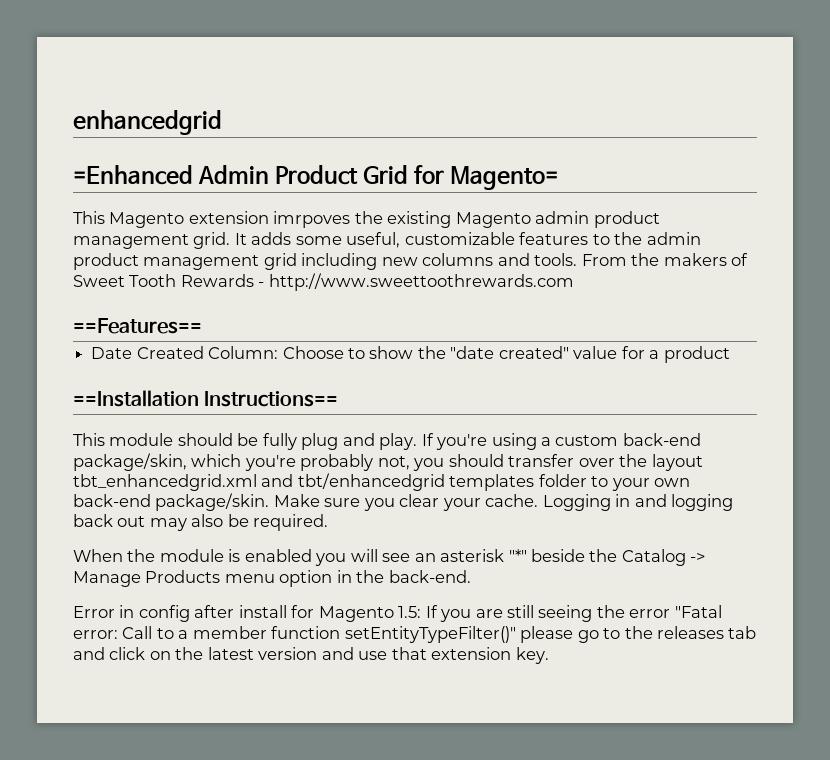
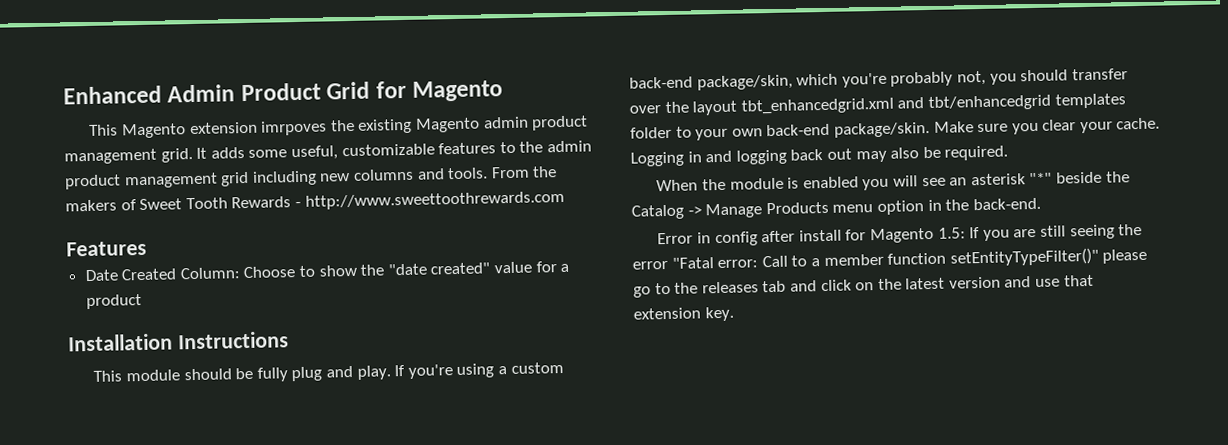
[73,110,222,135] [73,165,193,185] enhancedgrid // =Enhanced -> [63,85,162,105] Enhanced
[450,166,559,190] Magento= -> [412,80,504,102] Magento
[73,318,202,334] ==Features== -> [66,240,147,257] Features
[73,390,339,407] ==Installation Instructions== -> [68,331,289,352] Installation Instructions

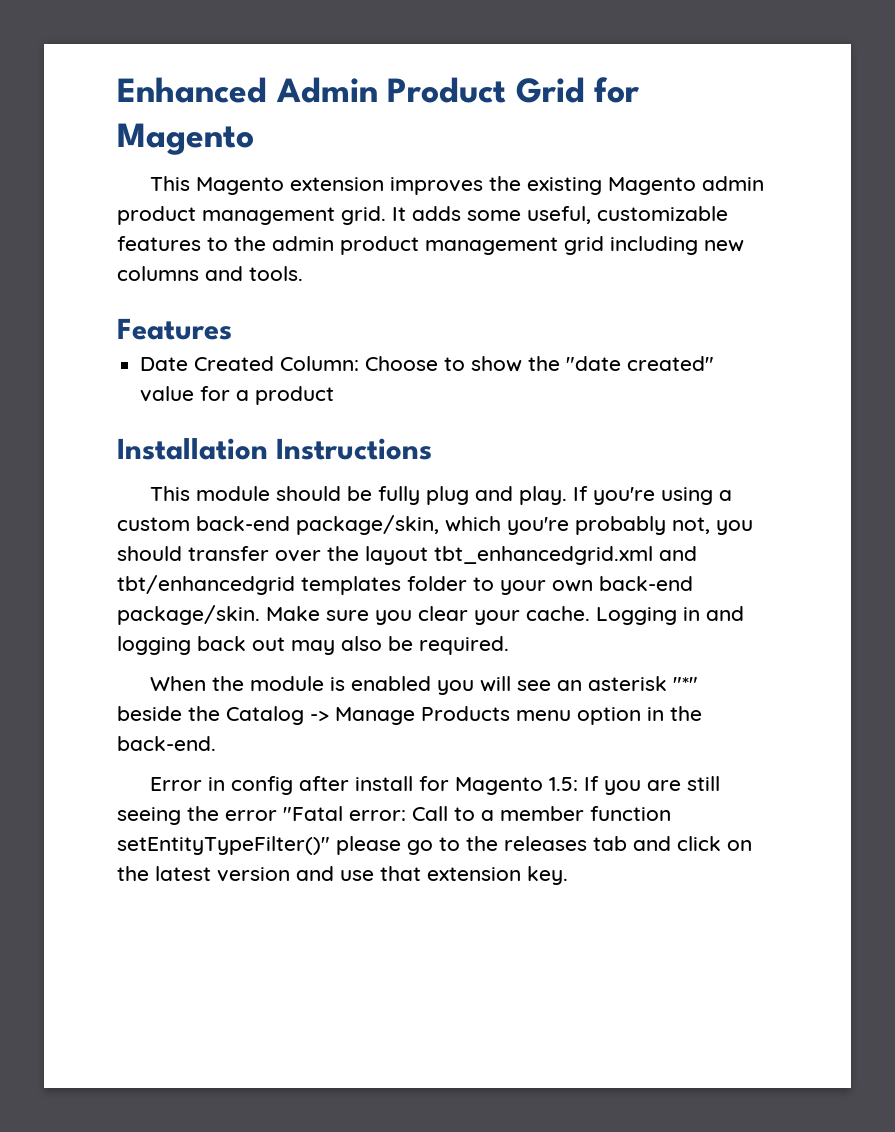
[261,120,328,136] imrpoves -> [389,177,483,195] improves
[490,166,558,179] [65,190,565,212] From the makers of Sweet Tooth Rewards - http://www.sweettoothrewards.com -> (303, 273) none

